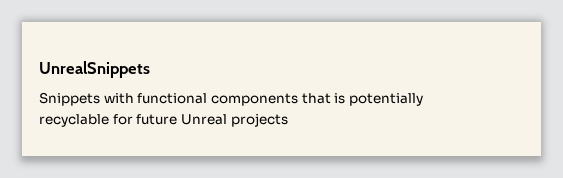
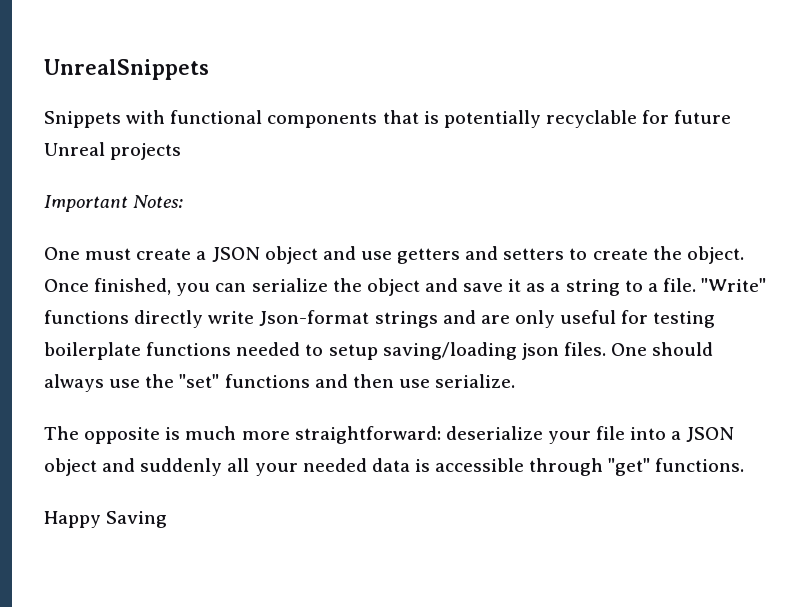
(288, 120) none -> [44,195,184,212] [44,246,744,264] [44,278,767,296] [44,310,716,328] [44,342,714,360] [44,374,516,392] [44,426,735,444] [44,458,745,476] [44,511,168,528] // Important Notes: // One must create a JSON object and use getters and setters to create the object. Once finished, you can serialize the object and save it as a string to a file. "Write" functions directly write Json-format strings and are only useful for testing boilerplate functions needed to setup saving/loading json files. One should always use the "set" functions and then use serialize. // The opposite is much more straightforward: deserialize your file into a JSON object and suddenly all your needed data is accessible through "get" functions. // Happy Saving

